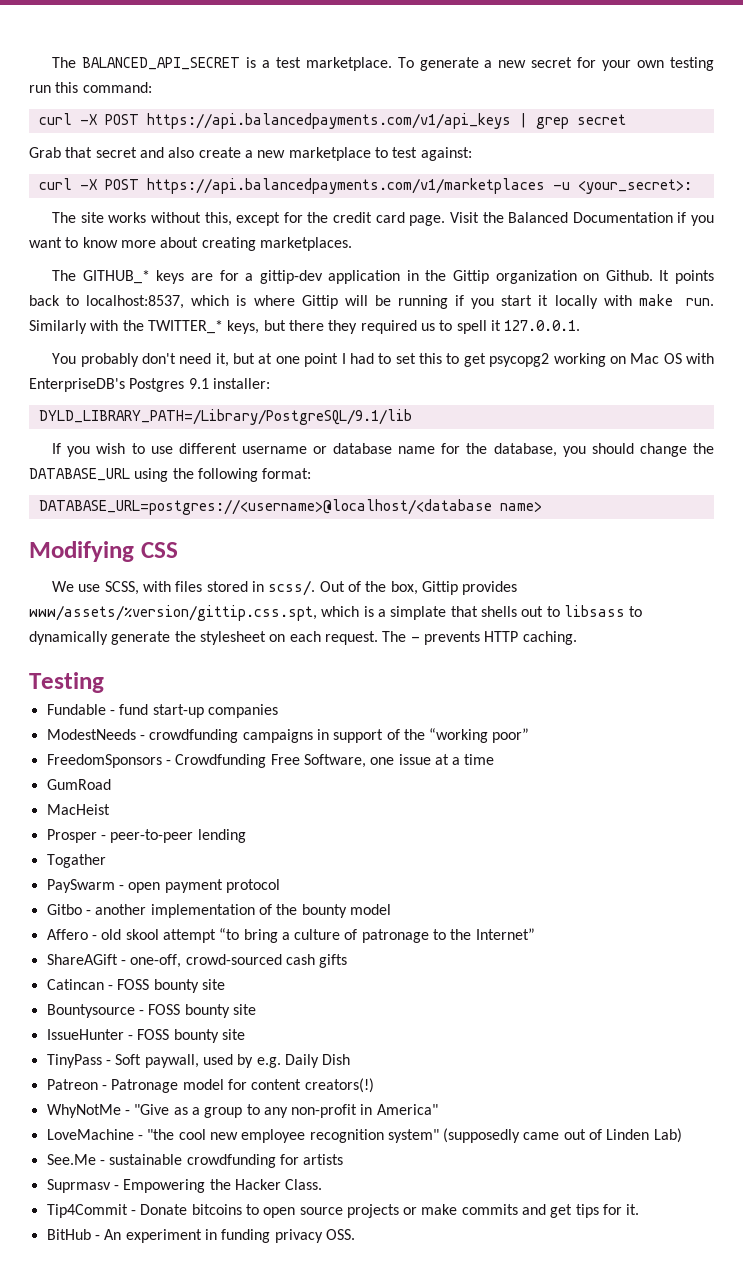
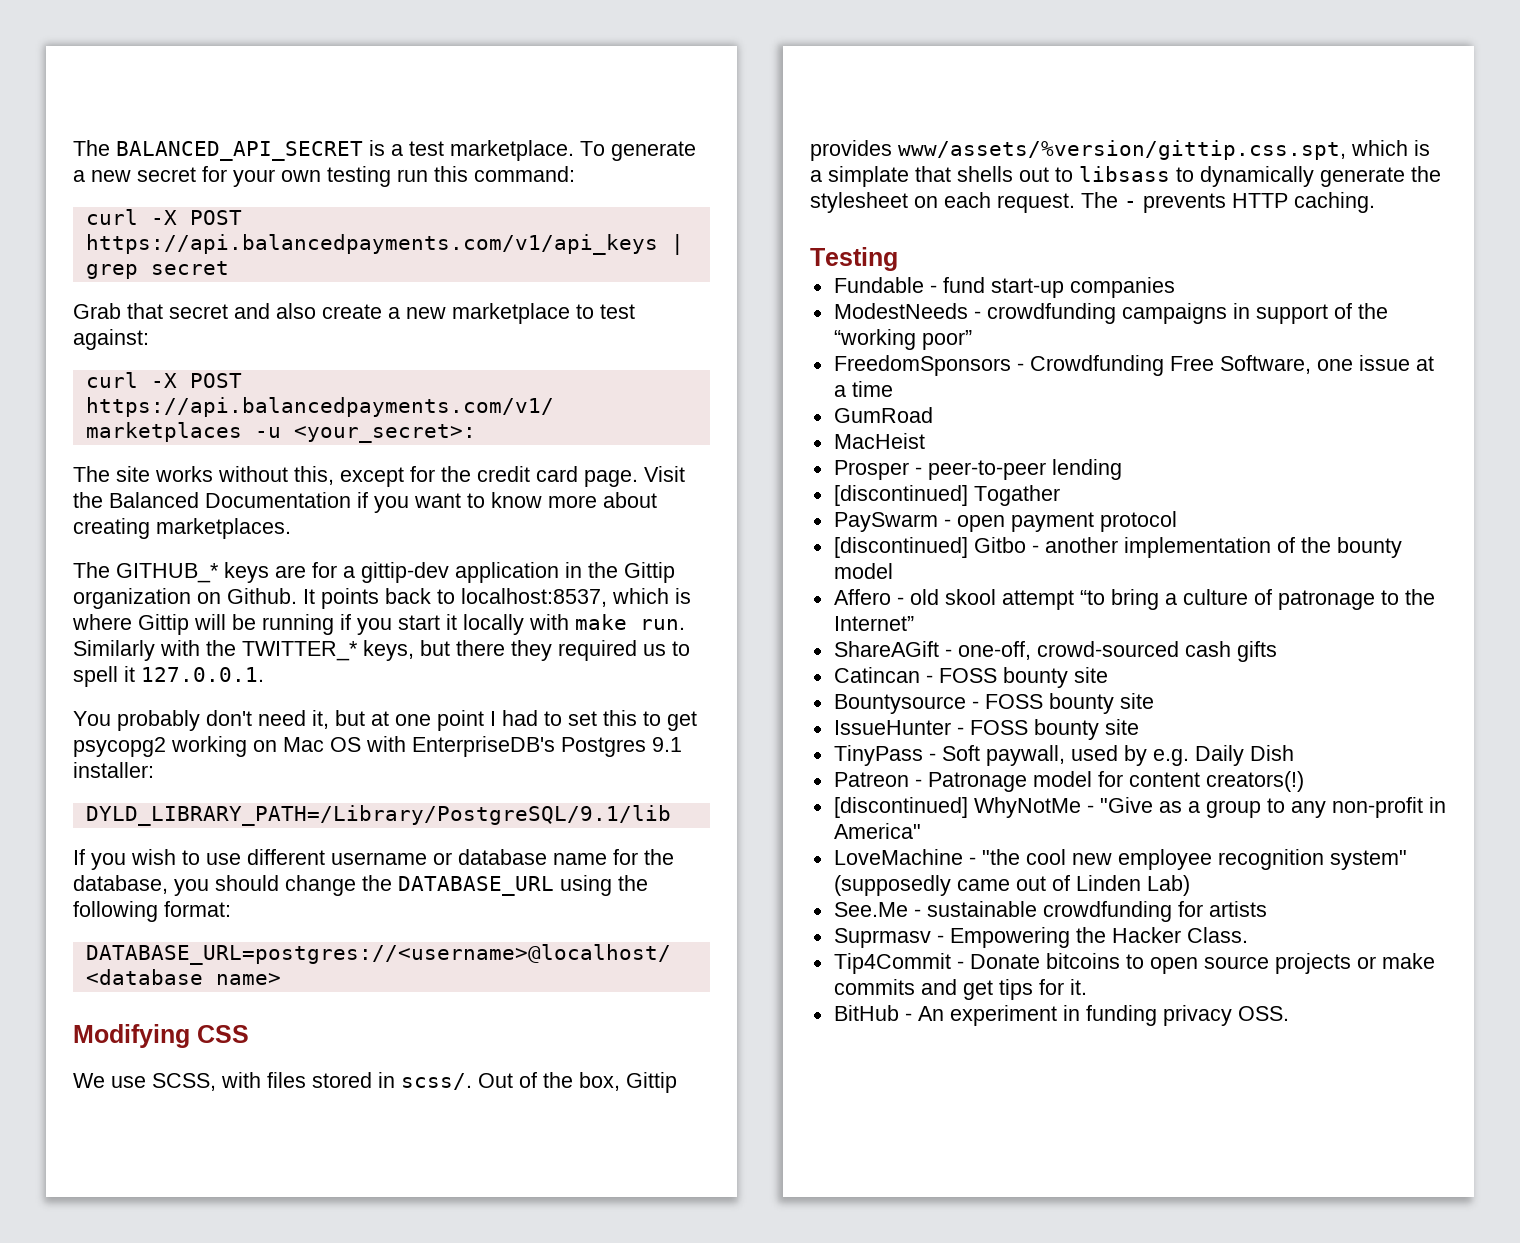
(246, 836) none -> [833,485,968,506] [discontinued]
(280, 886) none -> [833,537,968,558] [discontinued]
(374, 1085) none -> [833,797,968,818] [discontinued]

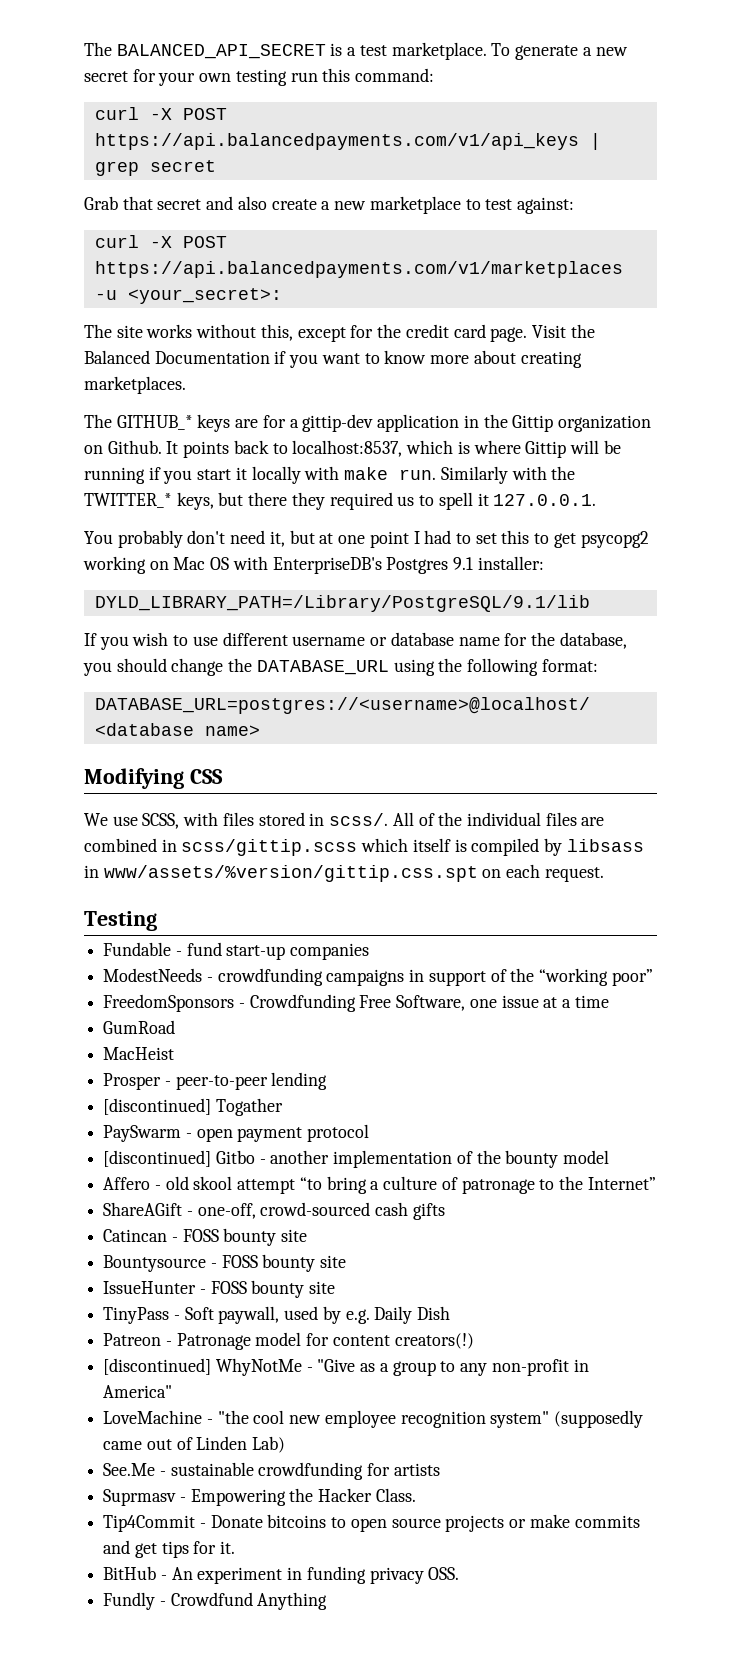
[478,1072,677,1093] [810,140,1430,161] [810,166,1441,187] [810,192,1375,213] Out of the box, Gittip provides www/assets/%version/gittip.css.spt, which is a simplate that shells out to libsass to dynamically generate the stylesheet on each request. The - prevents HTTP caching. -> [392,812,605,826] [84,838,644,856] [84,864,604,882] All of the individual files are combined in scss/gittip.scss which itself is compiled by libsass in www/assets/%version/gittip.css.spt on each request.
(1289, 1013) none -> [103,1592,328,1610] // Fundly - Crowdfund Anything

